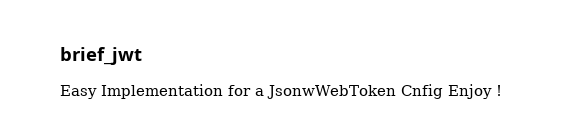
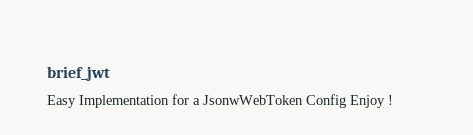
[400,84,443,99] Cnfig -> [306,94,346,108] Config

